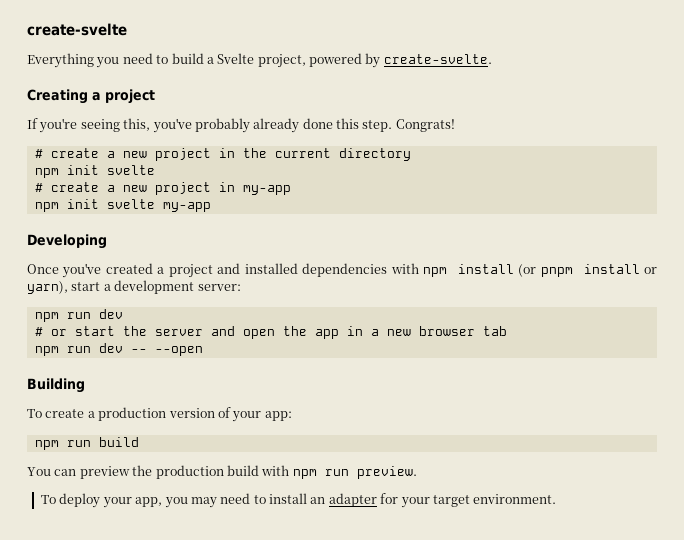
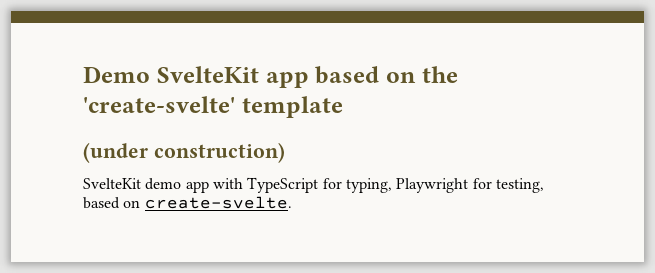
[27,23,127,36] [27,53,492,68] [27,89,155,104] [27,118,455,133] [34,148,411,161] [34,165,155,178] [34,182,291,195] [34,199,211,212] [27,234,107,249] [27,263,657,278] [27,280,241,294] [34,309,123,322] [34,326,507,339] [34,343,203,356] [27,378,85,393] [27,407,292,422] [34,437,139,450] [27,465,417,479] [41,493,557,508] create-svelte // Everything you need to build a Svelte project, powered by create-svelte. // Creating a project // If you're seeing this, you've probably already done this step. Congrats! // # create a new project in the current directory // npm init svelte // # create a new project in my-app // npm init svelte my-app // Developing // Once you've created a project and installed dependencies with npm install (or pnpm install or yarn), start a development server: // npm run dev // # or start the server and open the app in a new browser tab // npm run dev -- --open // Building // To create a production version of your app: // npm run build // You can preview the production build with npm run preview. // To deploy your app, you may need to install an adapter for your target environment. -> [83,66,458,88] [83,96,343,118] [83,142,285,163] [83,177,544,193] [83,196,292,209] Demo SvelteKit app based on the 'create-svelte' template // (under construction) // SvelteKit demo app with TypeScript for typing, Playwright for testing, based on create-svelte.

